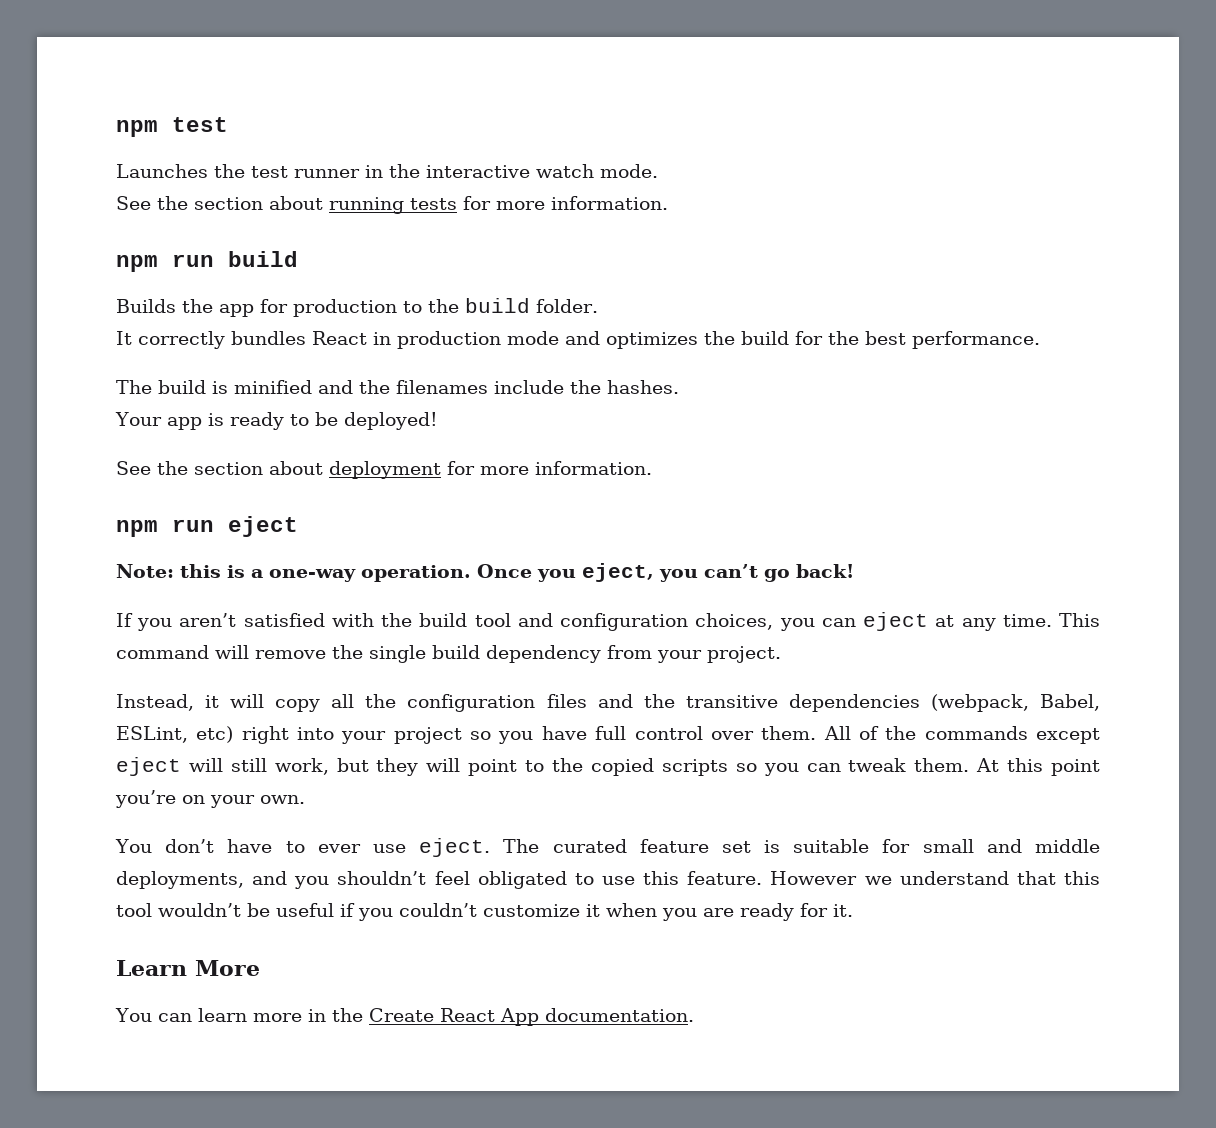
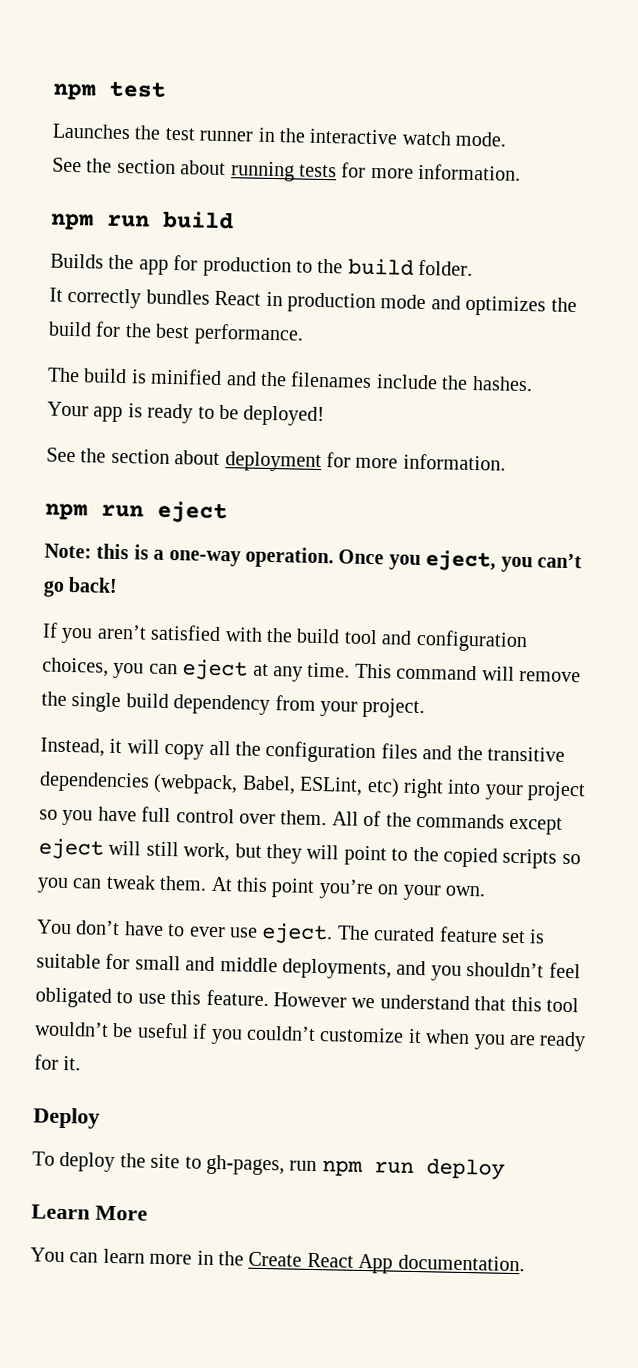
(853, 910) none -> [33,1107,100,1129] [32,1151,505,1180] // Deploy // To deploy the site to gh-pages, run npm run deploy

